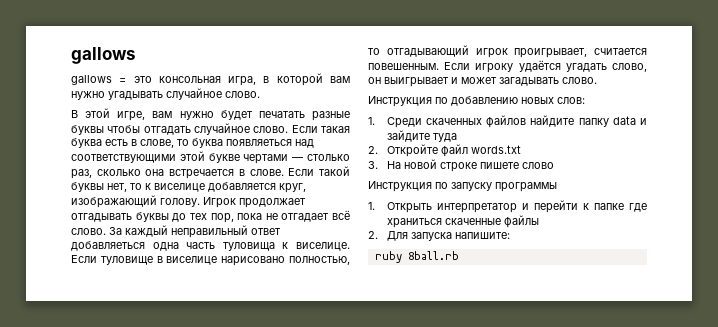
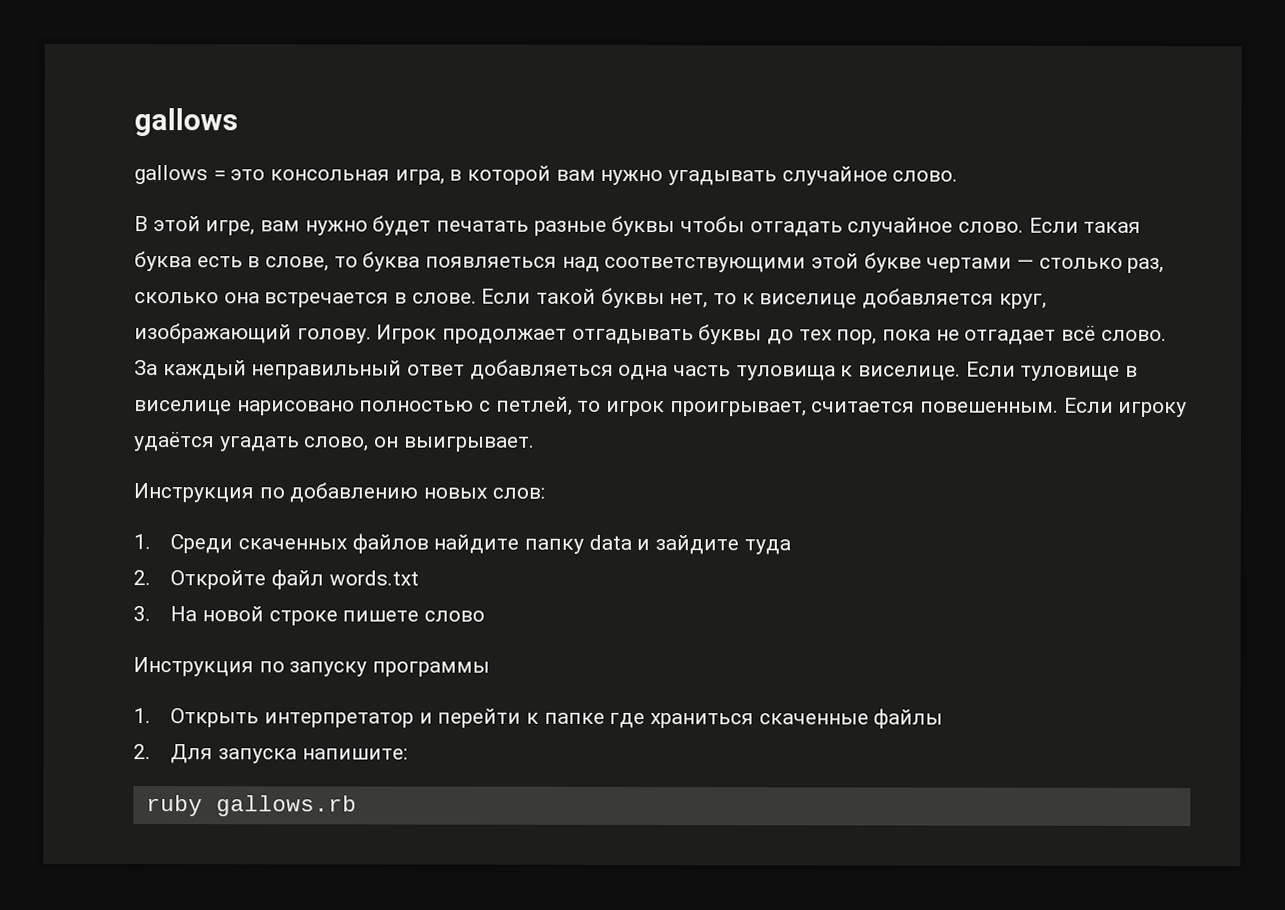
[289,256,350,265] [368,45,469,57] полностью, то отгадывающий -> [359,396,602,416] полностью с петлей, то
[384,77,597,87] выигрывает и может загадывать слово. -> [403,436,535,452] выигрывает.
[407,251,459,260] 8ball.rb -> [215,795,357,817] gallows.rb

